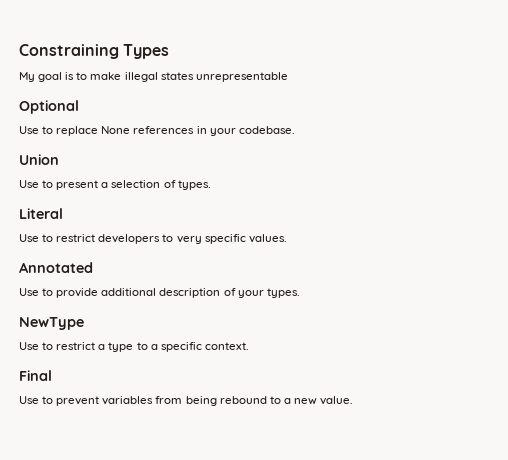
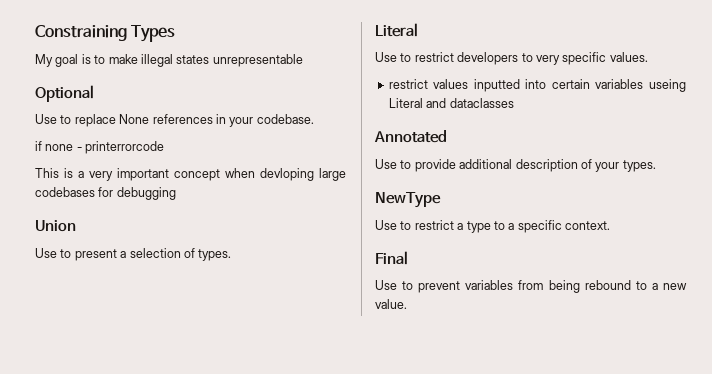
(295, 130) none -> [35,141,165,154] [35,168,346,181] [35,187,176,200] // if none - printerrorcode // This is a very important concept when devloping large codebases for debugging
(287, 238) none -> [388,79,686,92] [388,98,514,108] // restrict values inputted into certain variables useing Literal and dataclasses

